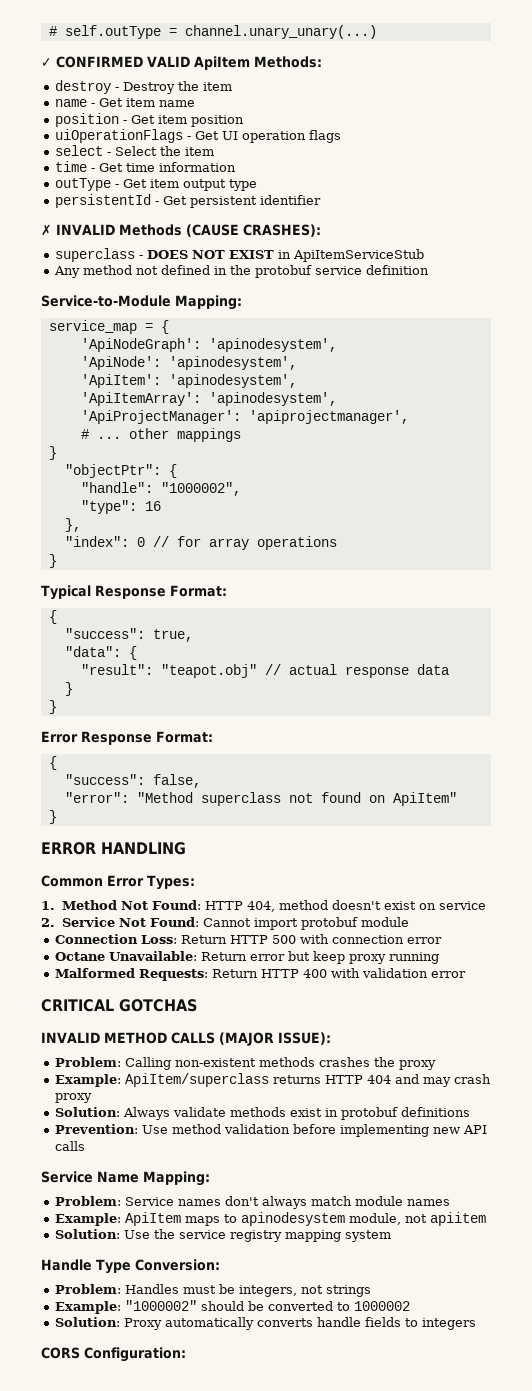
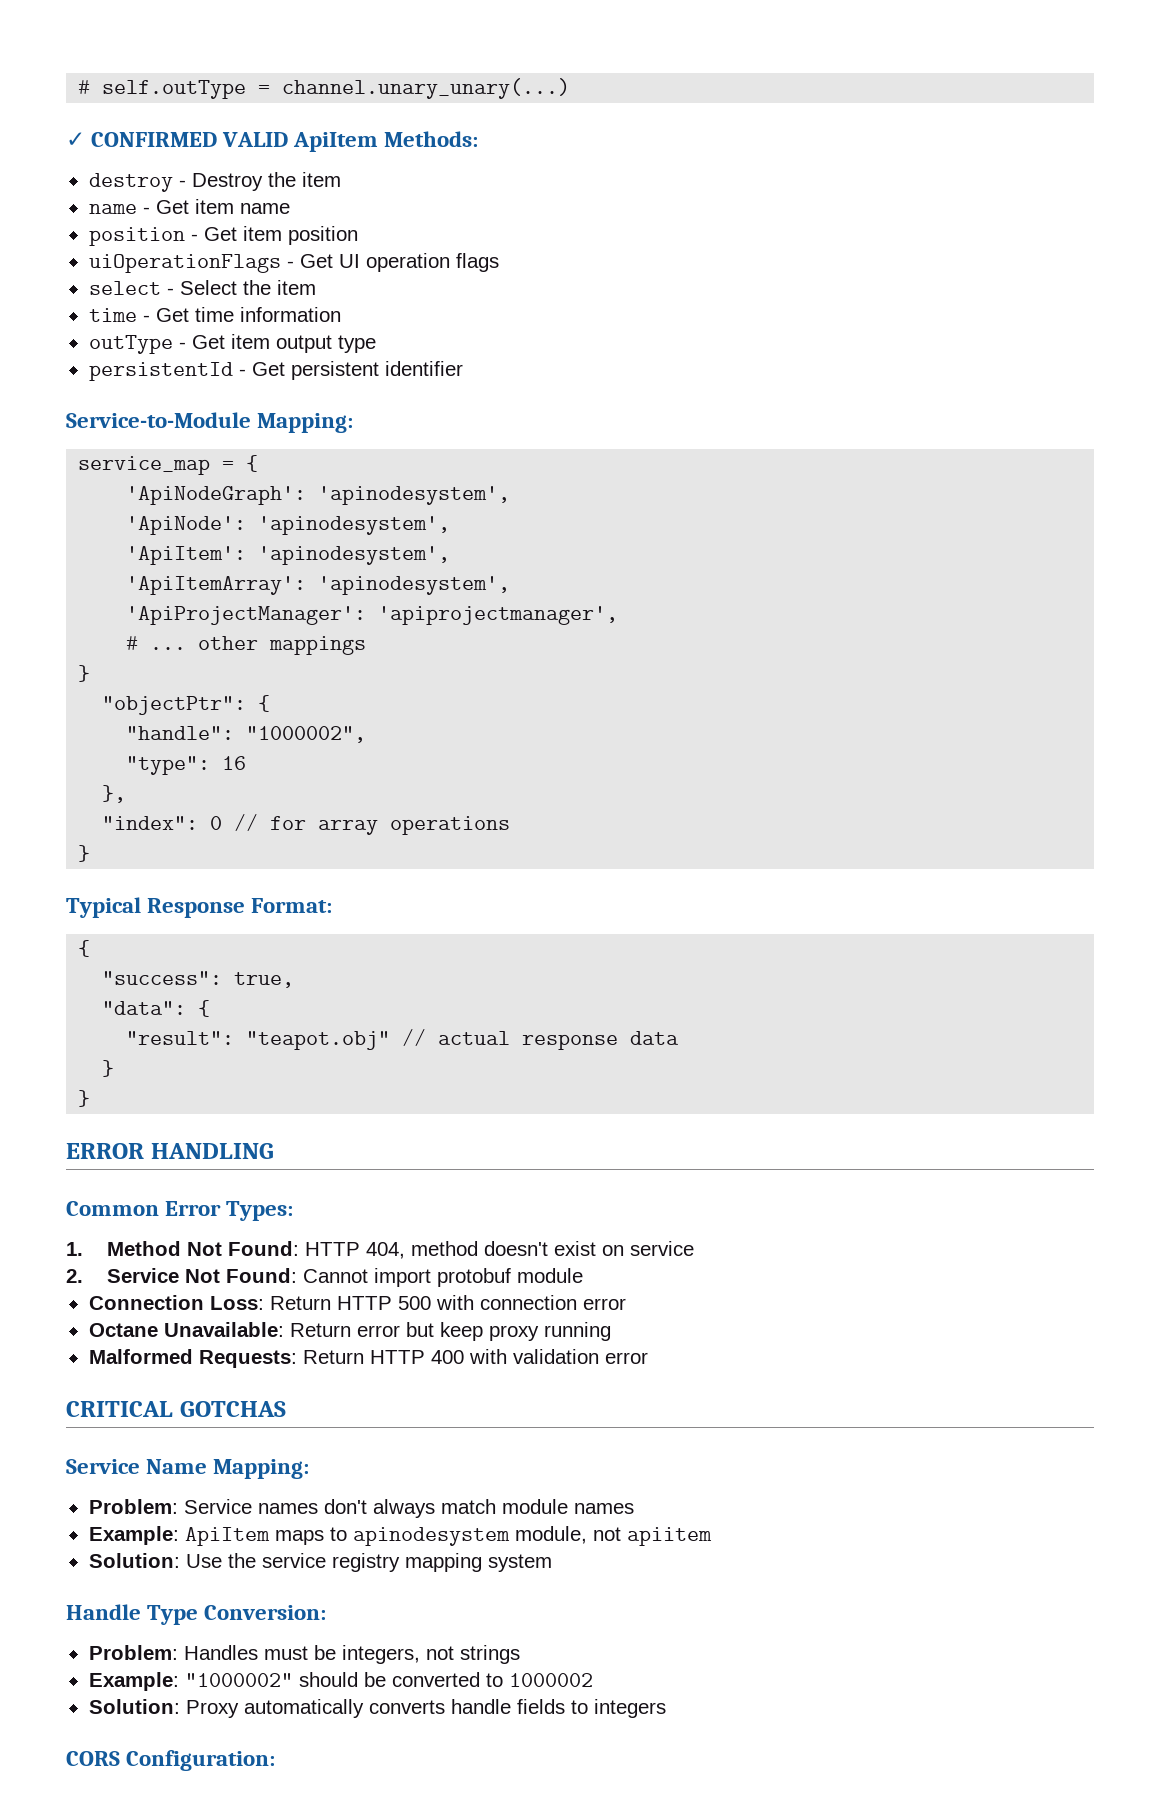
[41,224,321,237] [54,248,424,262] [53,265,429,278] // ✗ INVALID Methods (CAUSE CRASHES): // superclass - DOES NOT EXIST in ApiItemServiceStub // Any method not defined in the protobuf service definition -> (463, 368) none
[41,731,213,745] [48,756,57,770] [64,774,201,788] [64,792,457,806] [48,810,57,824] // Error Response Format: // { // "success": false, // "error": "Method superclass not found on ApiItem" // } -> (91, 1098) none
[41,1032,331,1046] [54,1057,436,1070] [54,1073,491,1087] [54,1093,92,1103] [54,1107,470,1120] [54,1124,487,1137] [54,1141,85,1151] // INVALID METHOD CALLS (MAJOR ISSUE): // Problem: Calling non-existent methods crashes the proxy // Example: ApiItem/superclass returns HTTP 404 and may crash proxy // Solution: Always validate methods exist in protobuf definitions // Prevention: Use method validation before implementing new API calls -> (286, 1409) none

